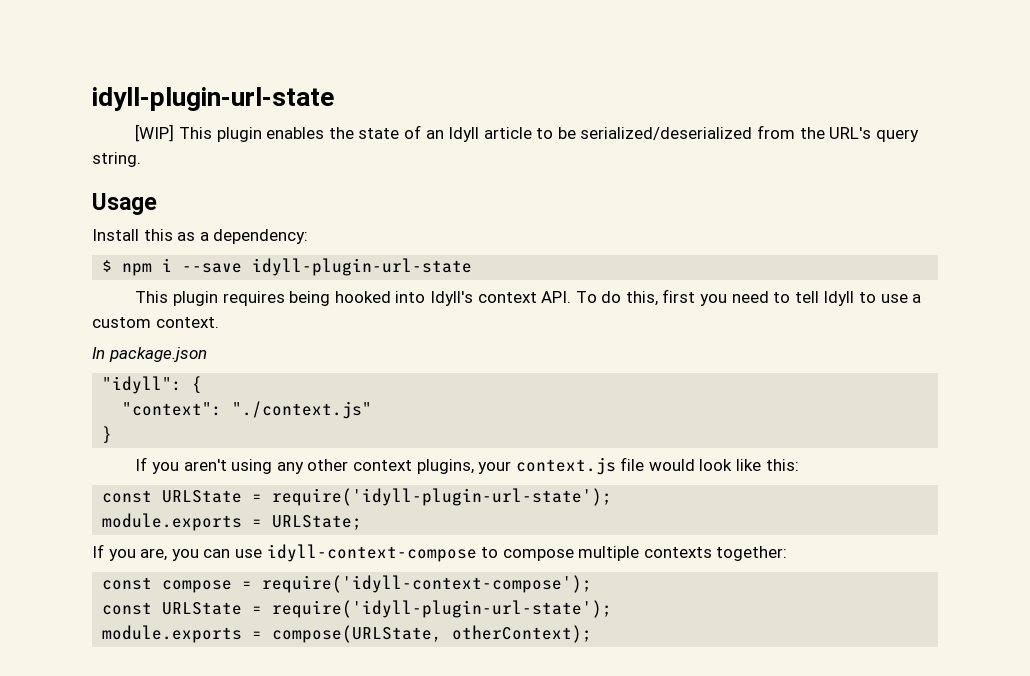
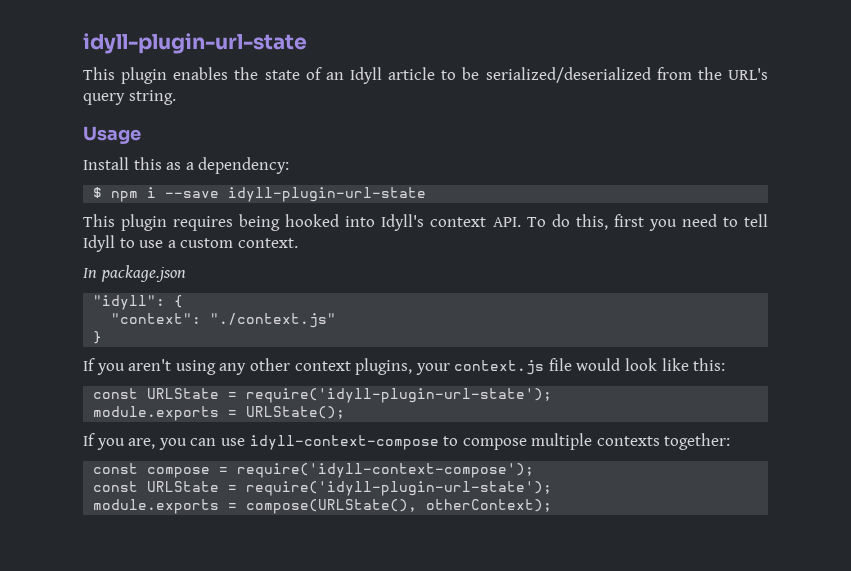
[92,87,334,111] [135,124,175,142] idyll-plugin-url-state // [WIP] -> [83,33,307,54] idyll-plugin-url-state //
[272,515,363,530] URLState; -> [246,406,346,419] URLState();
[272,625,443,643] compose(URLState, -> [246,499,418,514] compose(URLState(),

